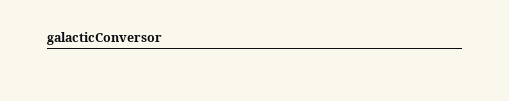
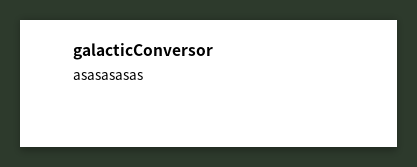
(162, 38) none -> [73,72,143,80] // asasasasas

